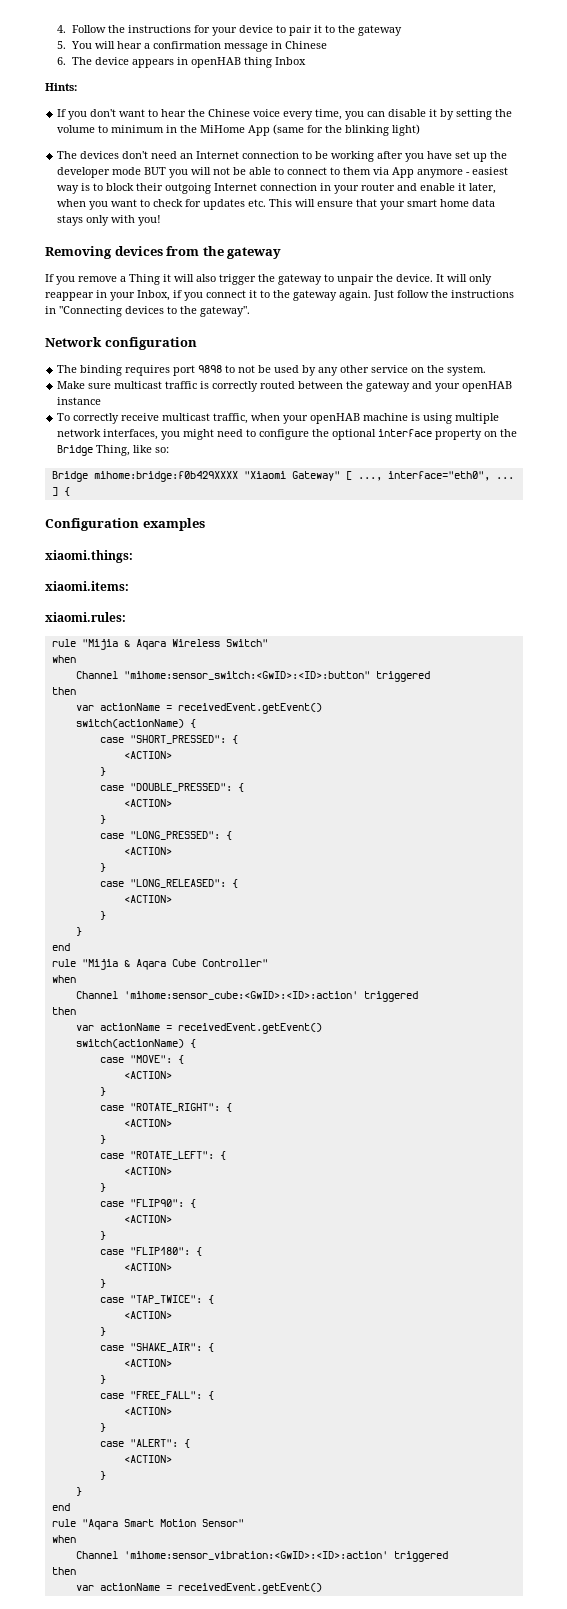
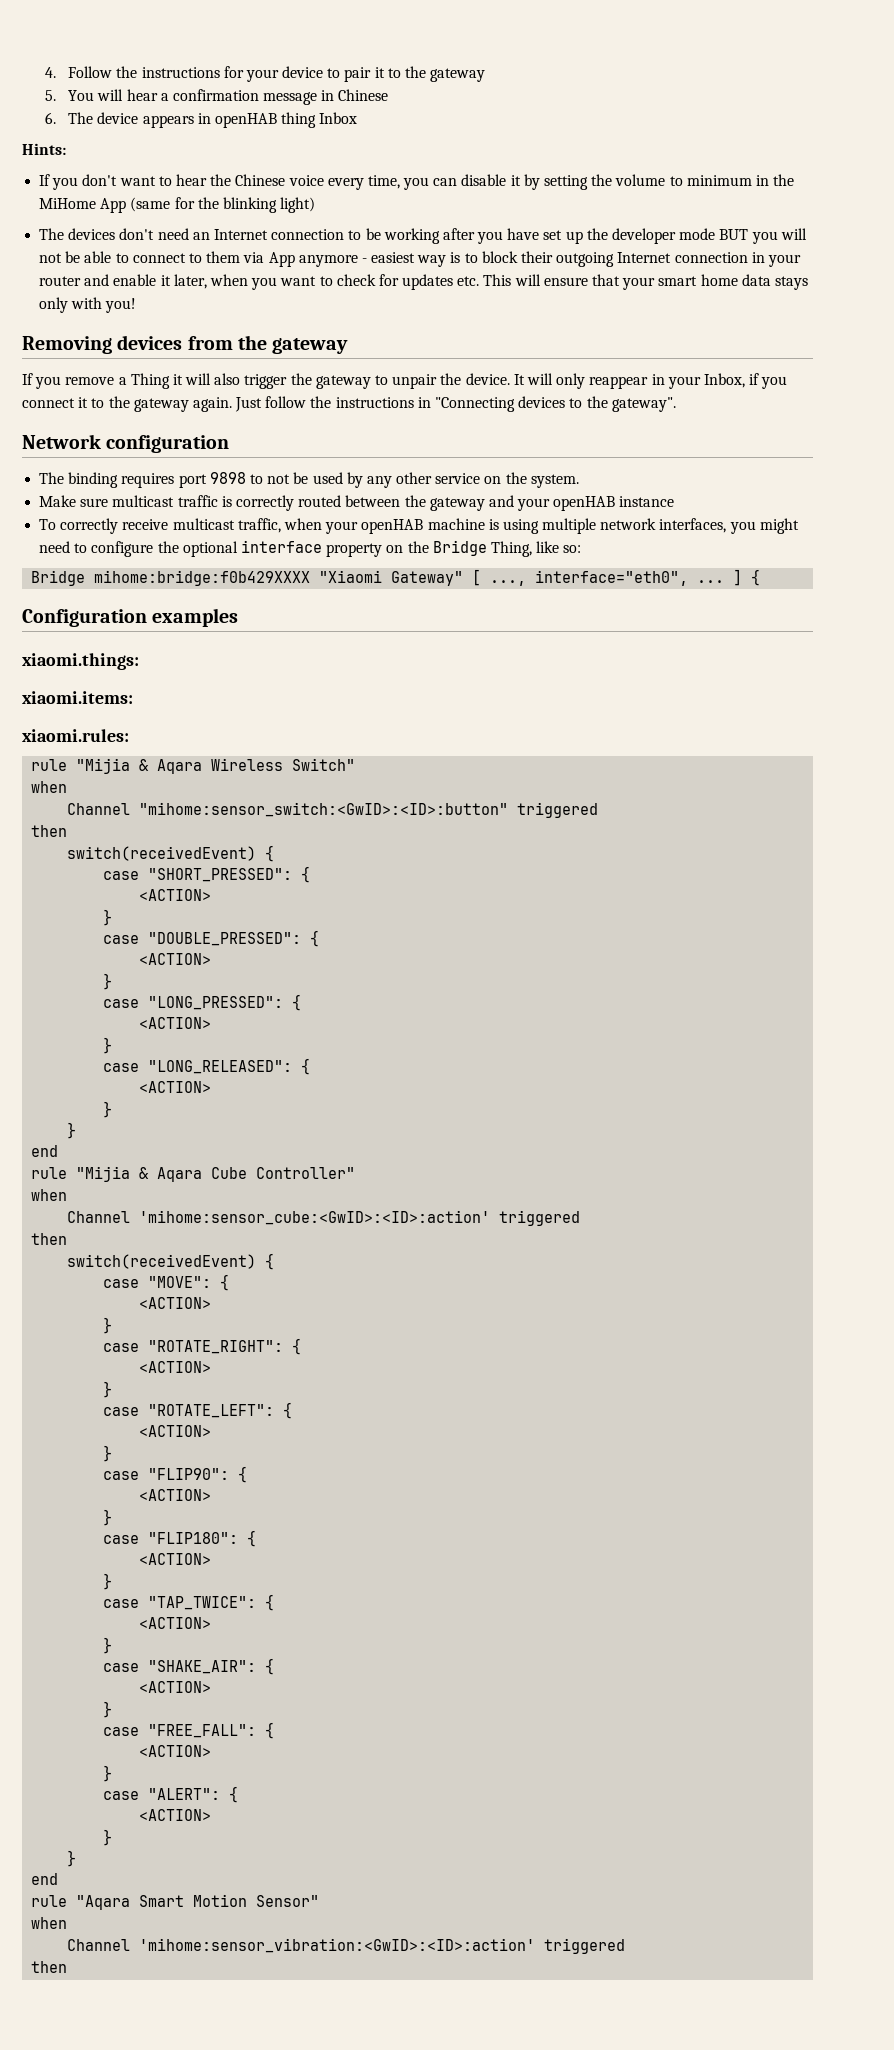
[75,703,322,714] [75,719,184,728] var actionName = receivedEvent.getEvent() // switch(actionName) -> [67,846,257,861] switch(receivedEvent)
[75,1023,322,1034] [75,1039,184,1048] var actionName = receivedEvent.getEvent() // switch(actionName) -> [67,1254,257,1269] switch(receivedEvent)
[75,1583,322,1594] // var actionName = receivedEvent.getEvent() -> (68, 1967) none

